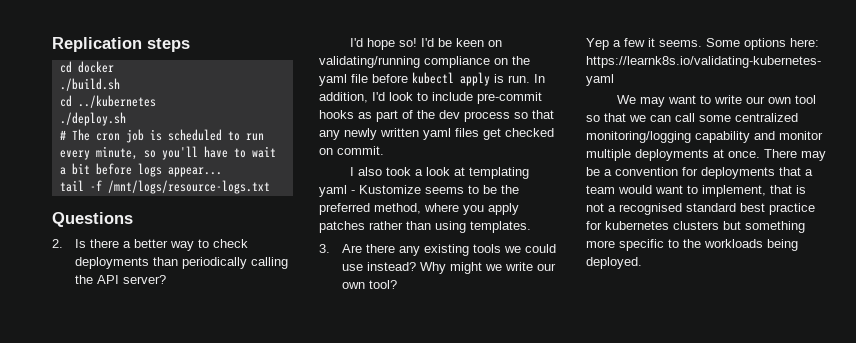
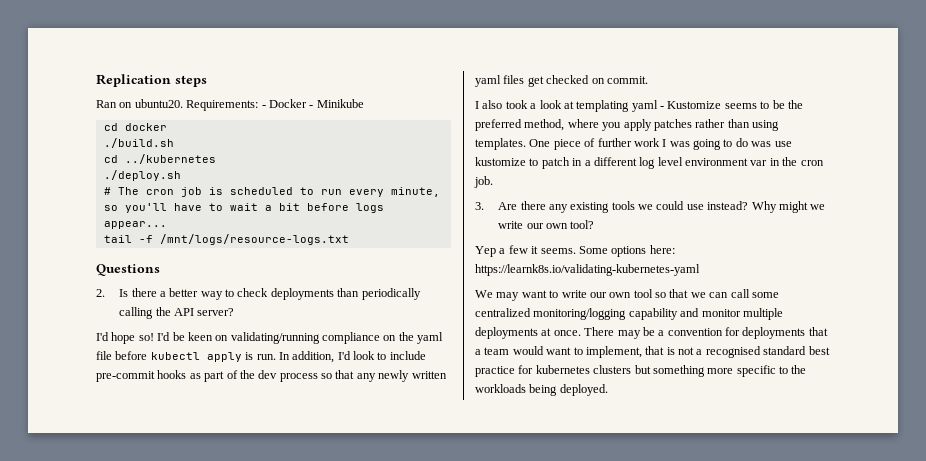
(190, 45) none -> [96,99,364,111] // Ran on ubuntu20. Requirements: - Docker - Minikube
(531, 227) none -> [529,138,792,150] [475,157,824,169] [474,176,493,188] One piece of further work I was going to do was use kustomize to patch in a different log level environment var in the cron job.

